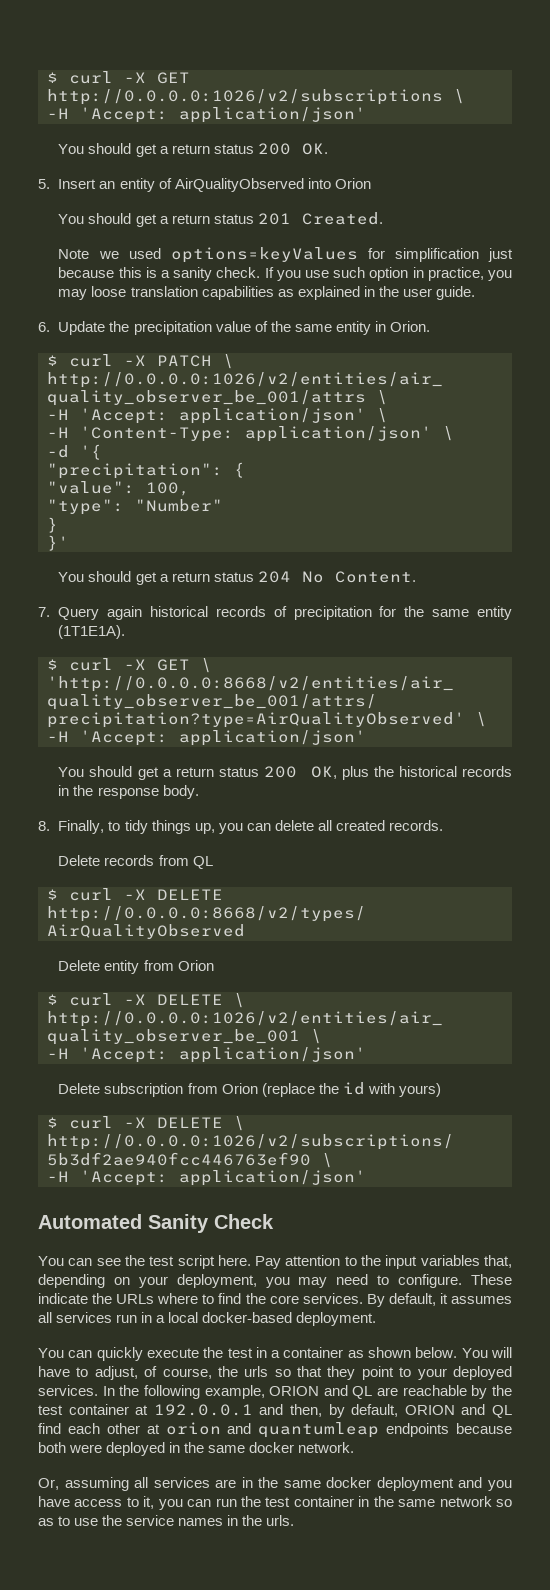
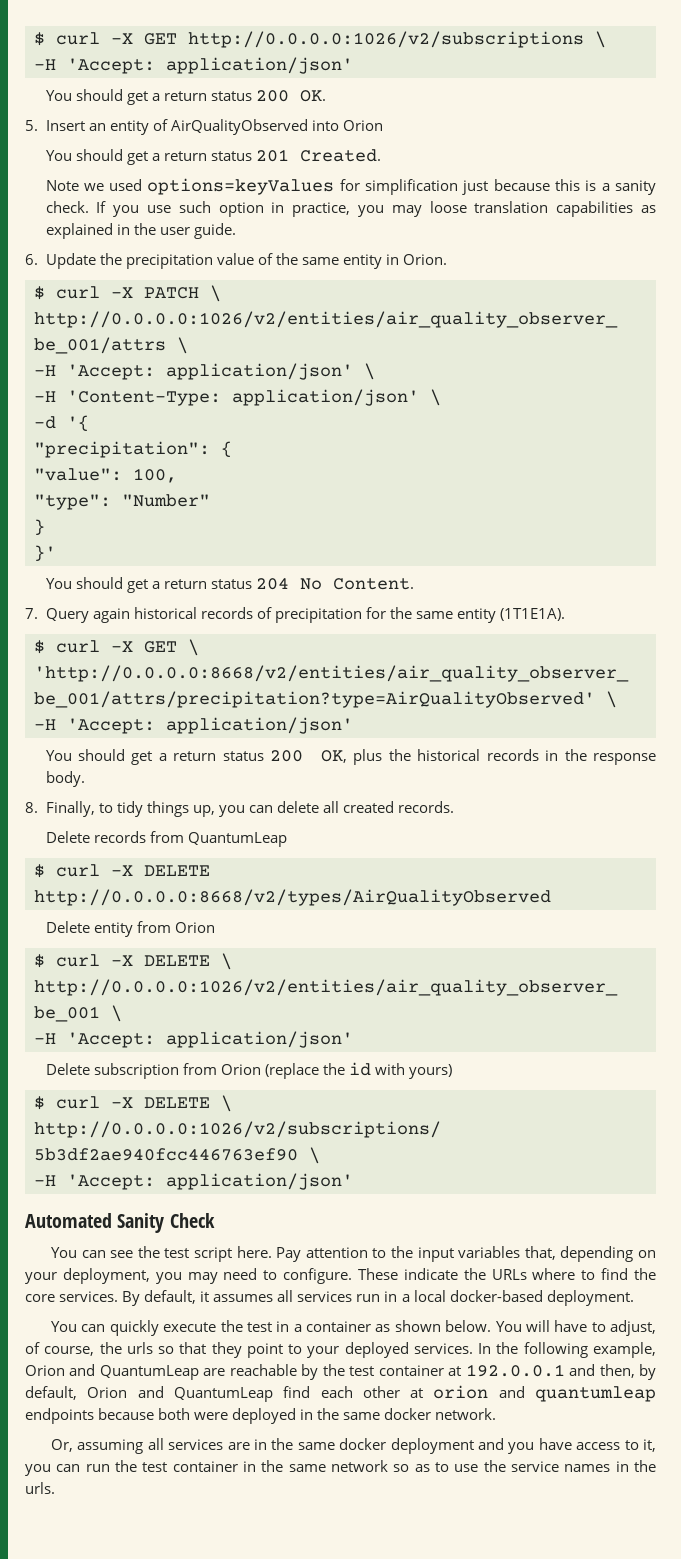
[192,856,213,869] QL -> [187,832,287,847] QuantumLeap
[269,1385,373,1399] ORION and QL -> [25,1364,199,1380] Orion and QuantumLeap
[404,1404,513,1418] ORION and QL -> [87,1386,273,1402] Orion and QuantumLeap

